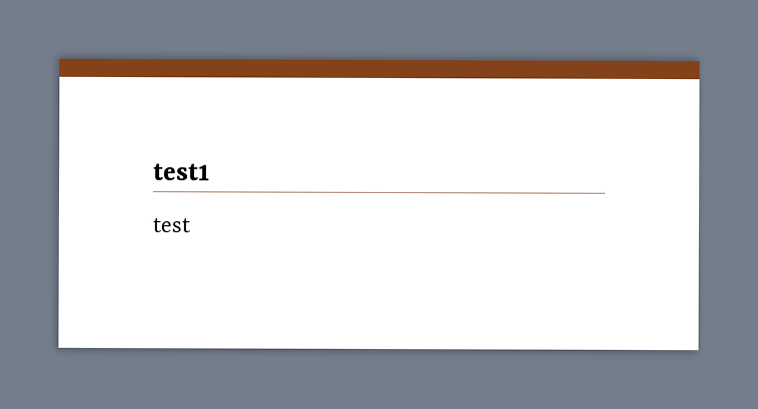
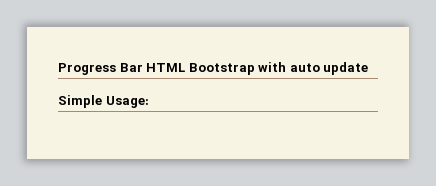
[153,163,210,181] [152,218,191,233] test1 // test -> [58,62,369,75] [58,95,149,108] Progress Bar HTML Bootstrap with auto update // Simple Usage:

